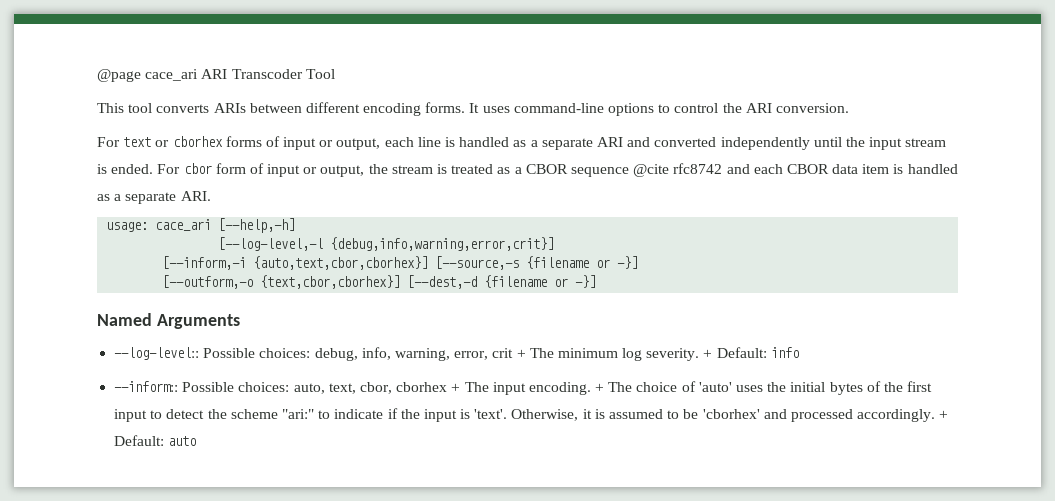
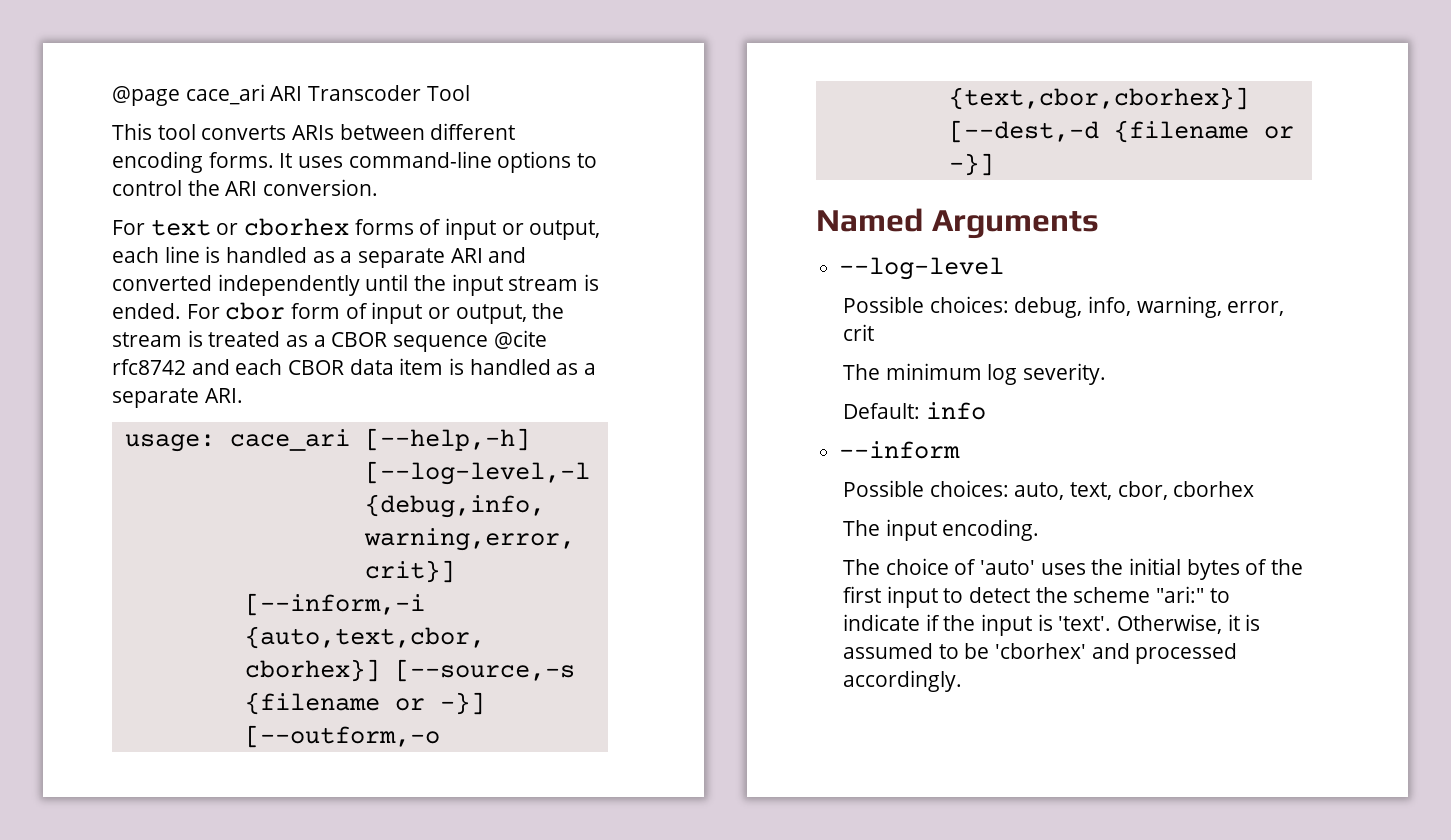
[114,347,200,360] --log-level:: -> [839,257,1005,280] --log-level //
[516,349,526,358] + -> (874, 332) //
[703,349,713,358] + -> (1106, 374) //
[114,381,179,392] --inform:: -> [839,441,961,459] --inform //
[451,383,461,392] + -> (1255, 489) //
[595,383,605,392] + -> (1040, 530) //
[939,410,949,419] [114,435,197,446] + Default: auto -> (962, 681) none

